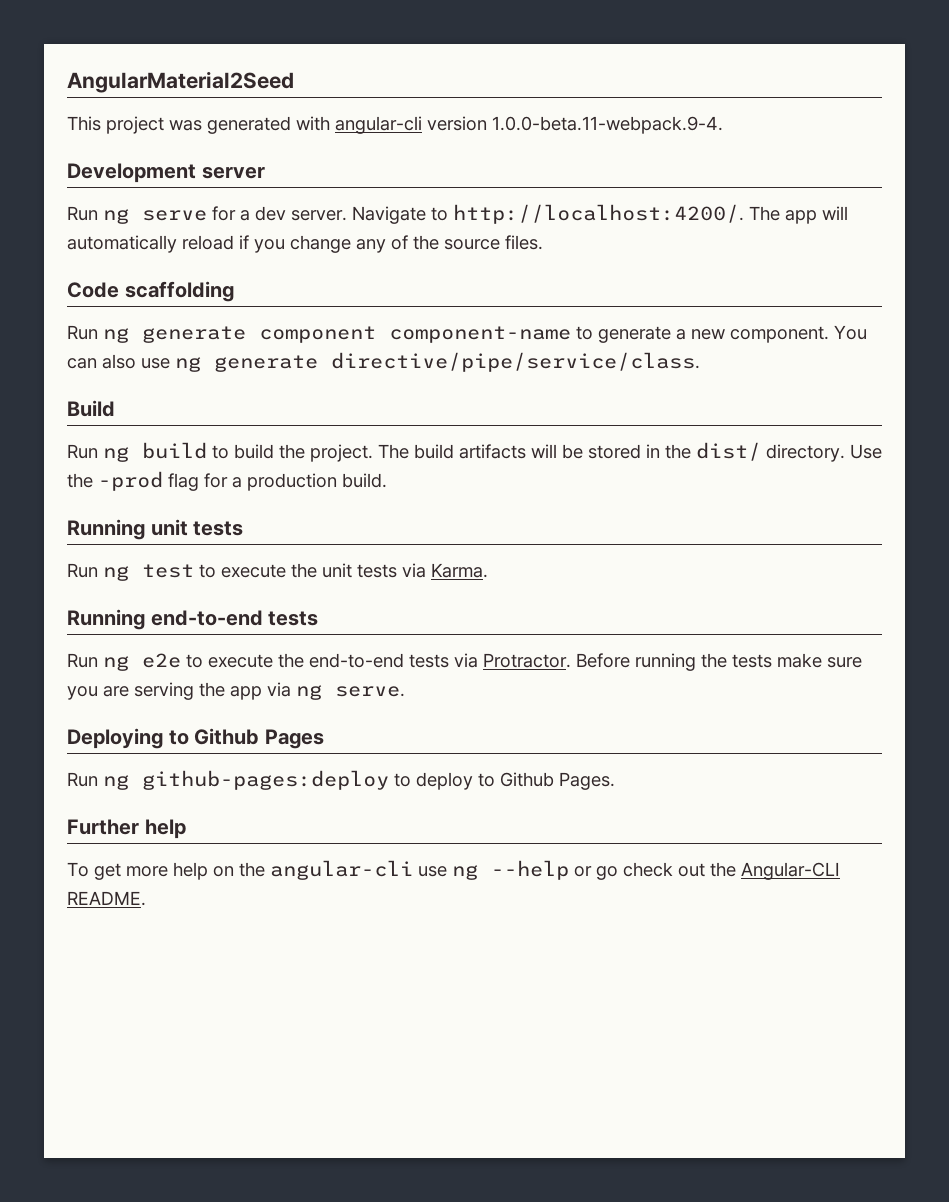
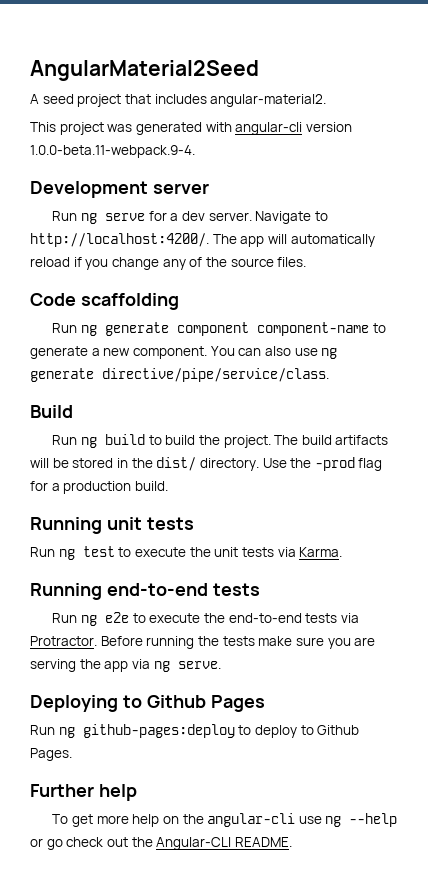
(294, 82) none -> [30,94,327,107] // A seed project that includes angular-material2.

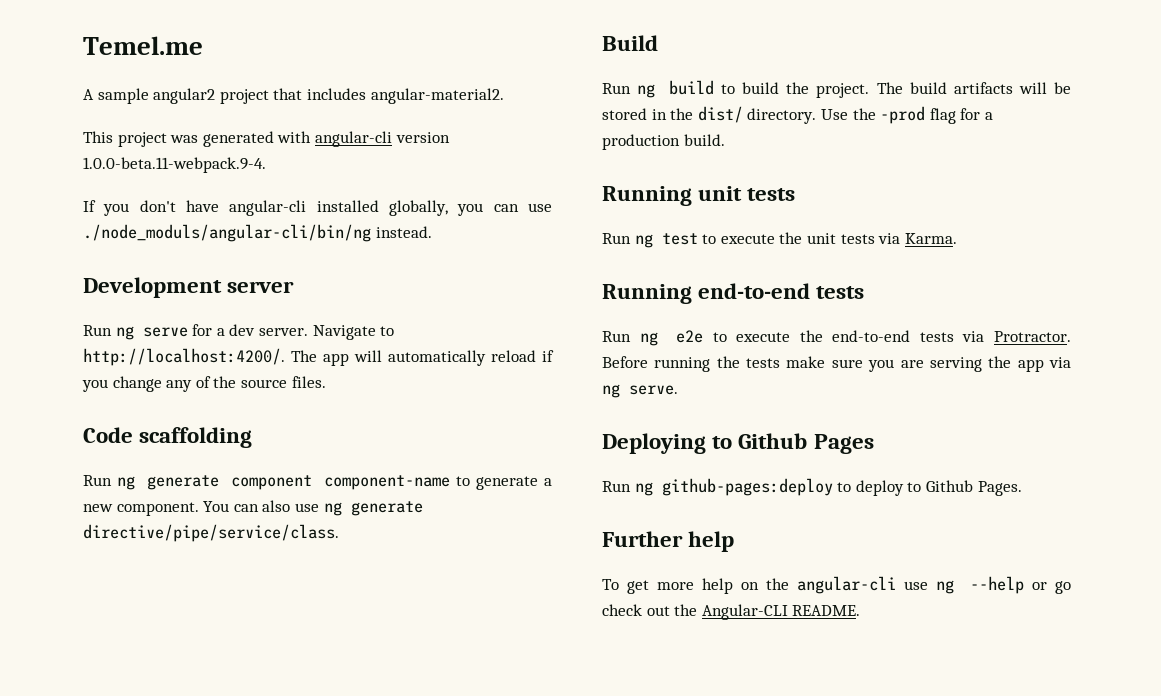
[30,60,259,81] AngularMaterial2Seed -> [83,36,203,55] Temel.me
[42,94,74,104] seed -> [97,88,216,104] sample angular2
(195, 151) none -> [83,200,552,216] [83,224,432,242] // If you don't have angular-cli installed globally, you can use ./node_moduls/angular-cli/bin/ng instead.

